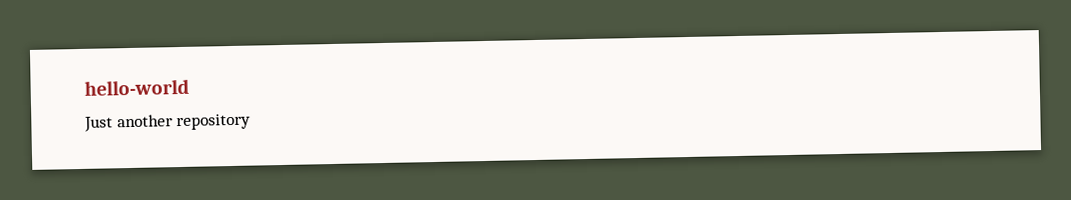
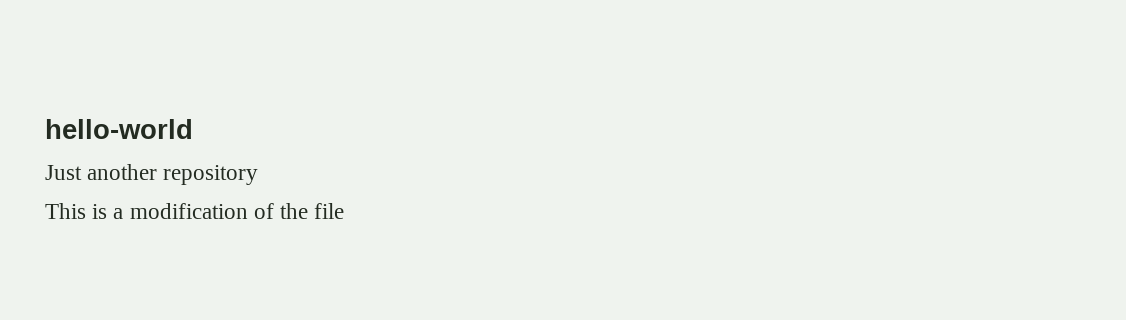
(252, 122) none -> [45,203,345,219] // This is a modification of the file

